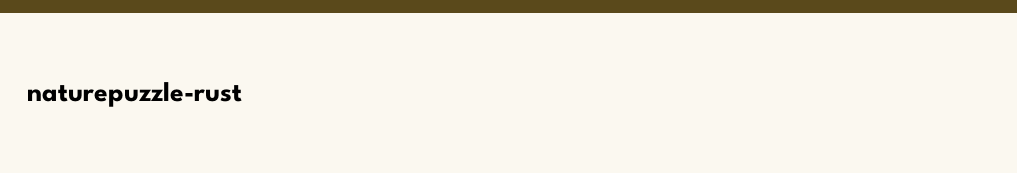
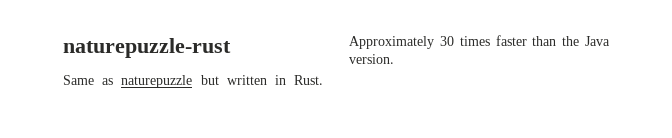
(242, 94) none -> [63,75,323,88] [349,35,610,49] [349,54,394,64] // Same as naturepuzzle but written in Rust. Approximately 30 times faster than the Java version.

